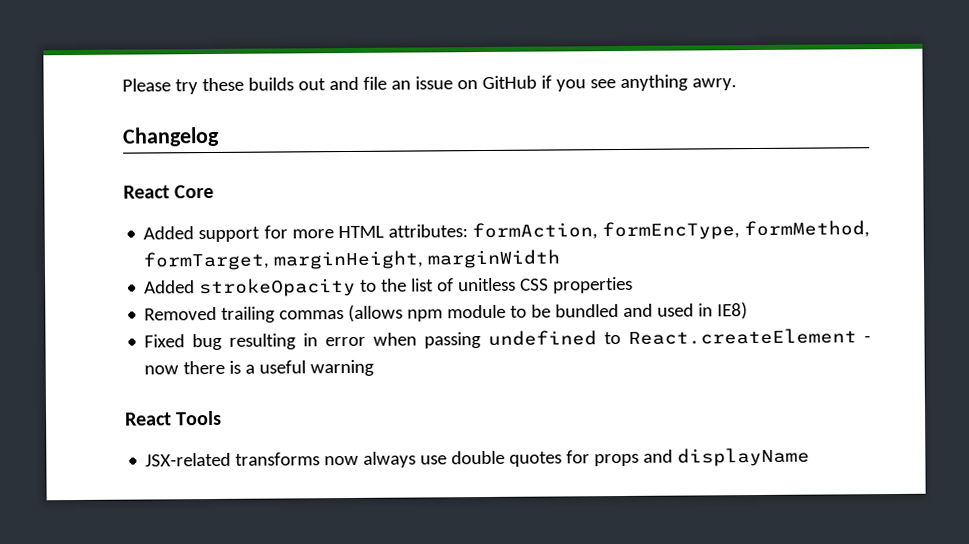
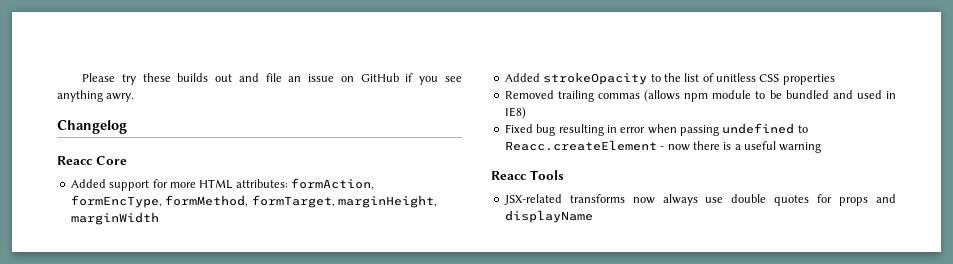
[123,185,170,199] React -> [57,156,92,165] Reacc
[628,328,858,345] React.createElement -> [504,140,657,151] Reacc.createElement
[125,412,172,426] React -> [491,171,526,180] Reacc

